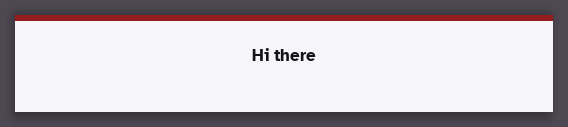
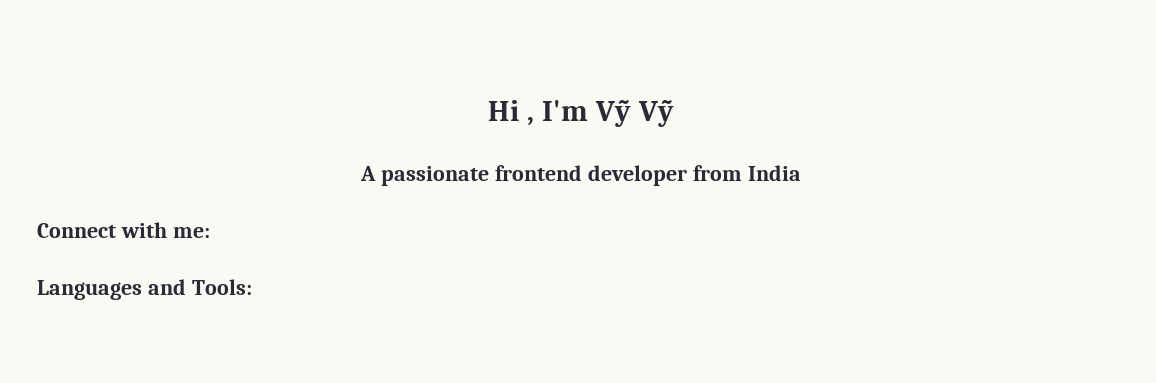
[274,49,316,61] there -> [527,100,674,127] [360,165,801,186] [37,222,210,238] [37,279,252,300] , I'm Vỹ Vỹ // A passionate frontend developer from India // Connect with me: // Languages and Tools:

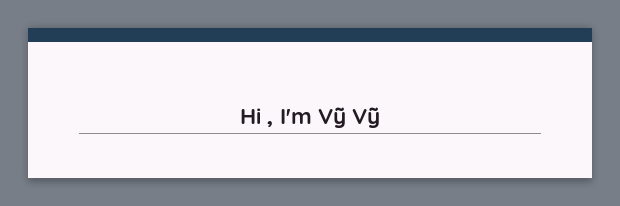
[360,165,801,186] [37,222,210,238] [37,279,252,300] // A passionate frontend developer from India // Connect with me: // Languages and Tools: -> (380, 117) none

